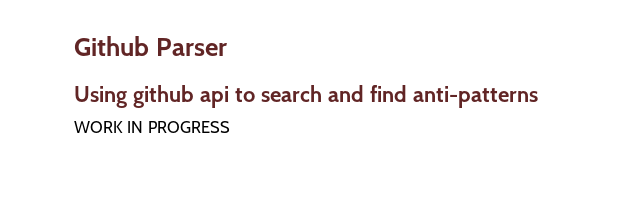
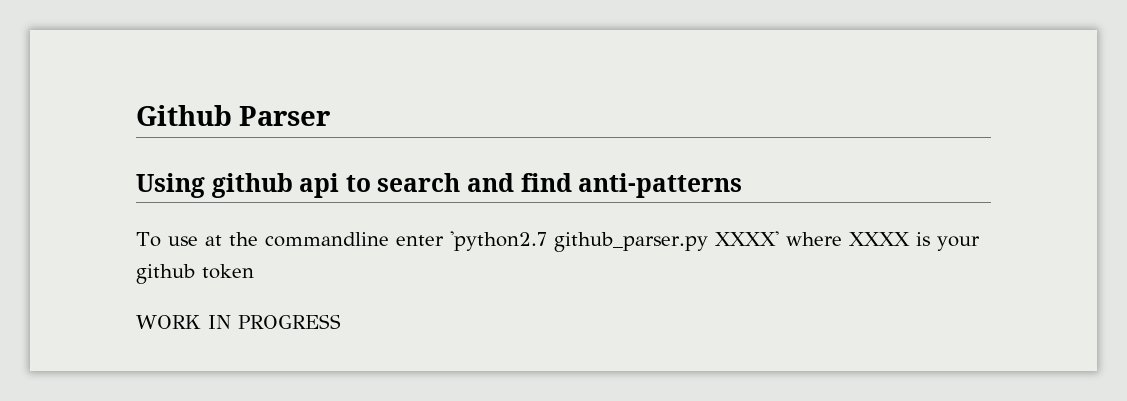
(538, 97) none -> [136,231,980,252] [136,264,254,284] // To use at the commandline enter 'python2.7 github_parser.py XXXX' where XXXX is your github token

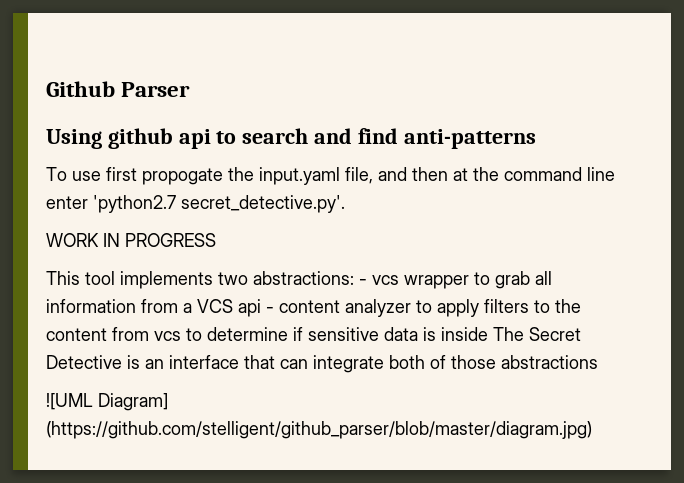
[204,231,980,252] [136,264,254,284] [136,314,341,329] at the commandline enter 'python2.7 github_parser.py XXXX' where XXXX is your github token // WORK IN PROGRESS -> [106,167,615,185] [46,195,345,213] [46,233,216,247] [46,271,552,289] [46,299,581,317] [46,327,581,341] [46,355,598,373] [46,393,168,411] [46,421,592,439] first propogate the input.yaml file, and then at the command line enter 'python2.7 secret_detective.py'. // WORK IN PROGRESS // This tool implements two abstractions: - vcs wrapper to grab all information from a VCS api - content analyzer to apply filters to the content from vcs to determine if sensitive data is inside The Secret Detective is an interface that can integrate both of those abstractions // ![UML Diagram] (https://github.com/stelligent/github_parser/blob/master/diagram.jpg)

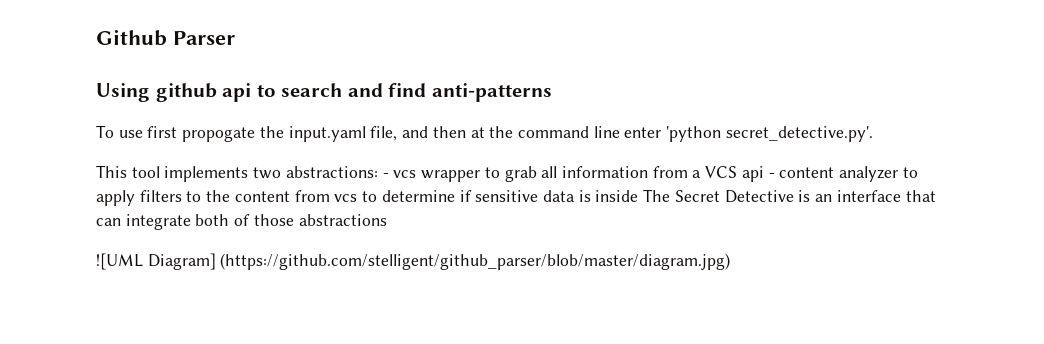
[93,195,176,213] 'python2.7 -> [666,126,722,142] 'python
[46,233,216,247] // WORK IN PROGRESS -> (873, 134) none

